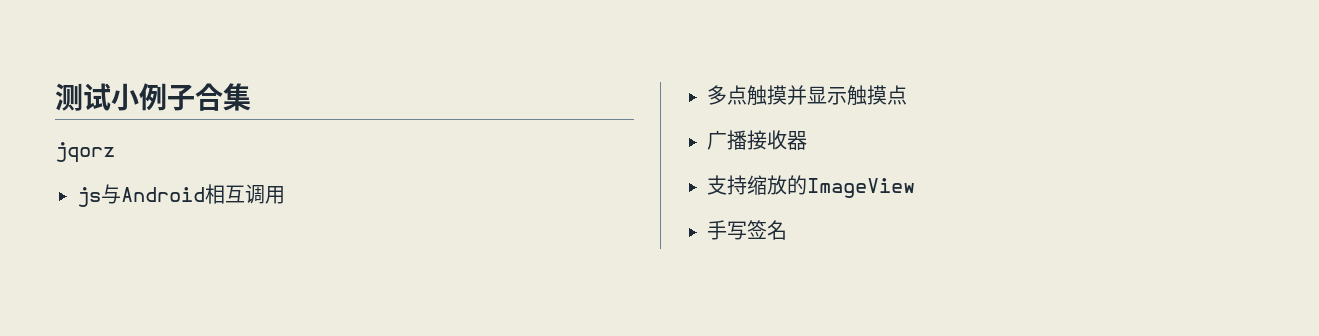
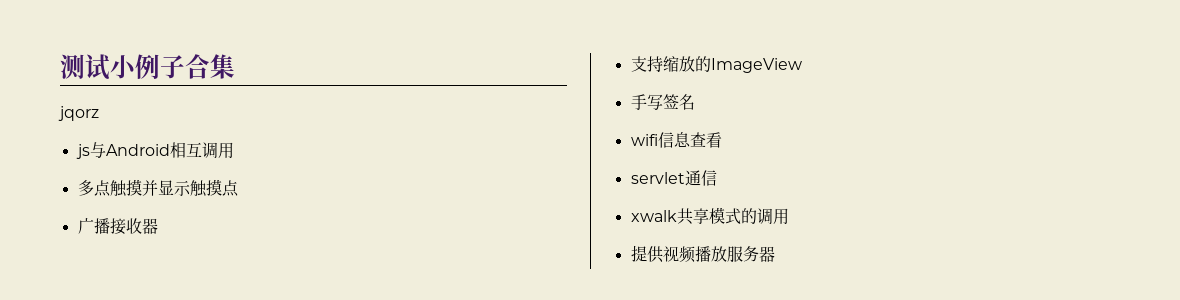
(787, 230) none -> [630,132,722,148] [630,170,717,186] [630,207,789,225] [630,245,775,263] // wifi信息查看 // servlet通信 // xwalk共享模式的调用 // 提供视频播放服务器

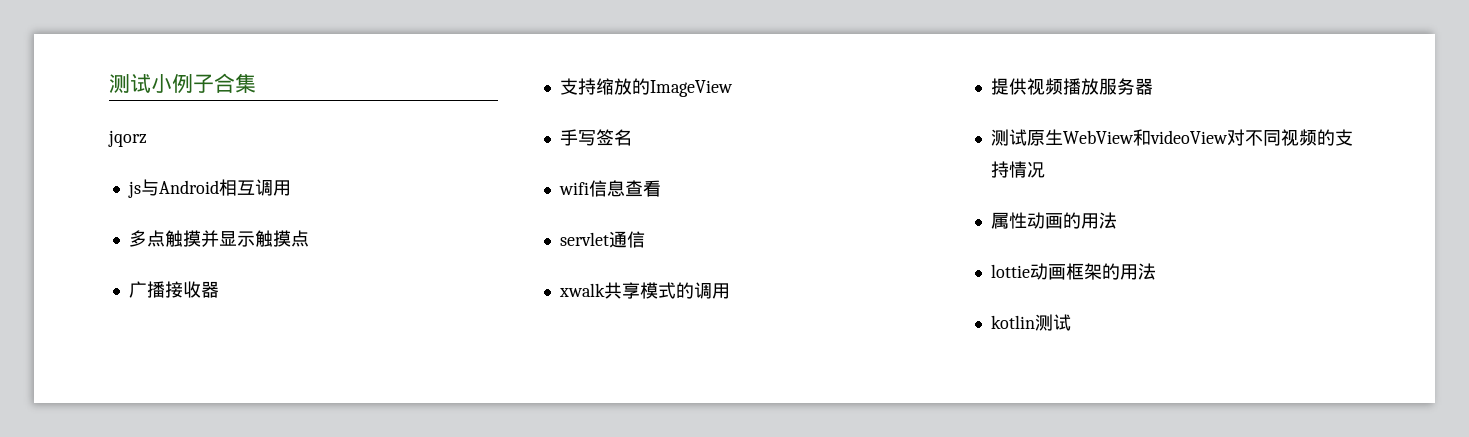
(775, 254) none -> [990,129,1353,146] [990,161,1045,178] [990,212,1117,229] [990,263,1156,280] [990,314,1071,331] // 测试原生WebView和videoView对不同视频的支持情况 // 属性动画的用法 // lottie动画框架的用法 // kotlin测试

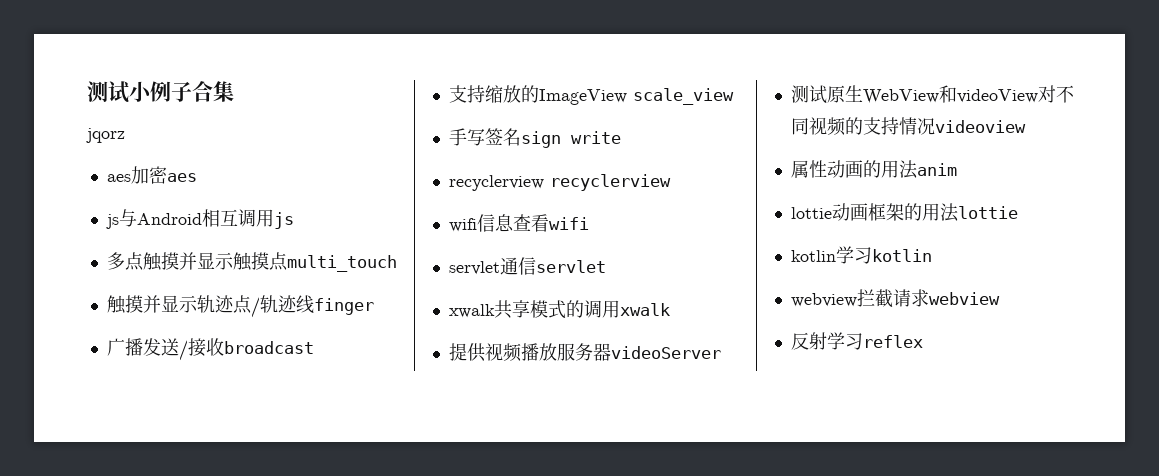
(147, 138) none -> [106,166,197,184] // aes加密aes
(291, 188) none -> [273,212,294,229] js
[128,281,219,298] // 广播接收器 -> [286,255,397,272] [106,295,374,318] [106,338,314,361] multi_touch // 触摸并显示轨迹点/轨迹线finger // 广播发送/接收broadcast
(733, 88) none -> [632,88,734,105] scale_view
(632, 137) none -> [520,131,621,148] [448,174,671,191] sign write // recyclerview recyclerview
(661, 188) none -> [548,217,589,230] wifi
(645, 239) none -> [535,260,606,273] servlet
(730, 291) none -> [619,303,670,316] xwalk
(1153, 86) none -> [610,346,721,359] videoServer
(1045, 169) none -> [934,120,1026,133] videoview
(1117, 220) none -> [916,163,957,176] anim
[990,314,1071,331] // kotlin测试 -> [957,206,1018,219] [790,246,932,264] [790,289,1000,308] [790,332,923,350] lottie // kotlin学习kotlin // webview拦截请求webview // 反射学习reflex

